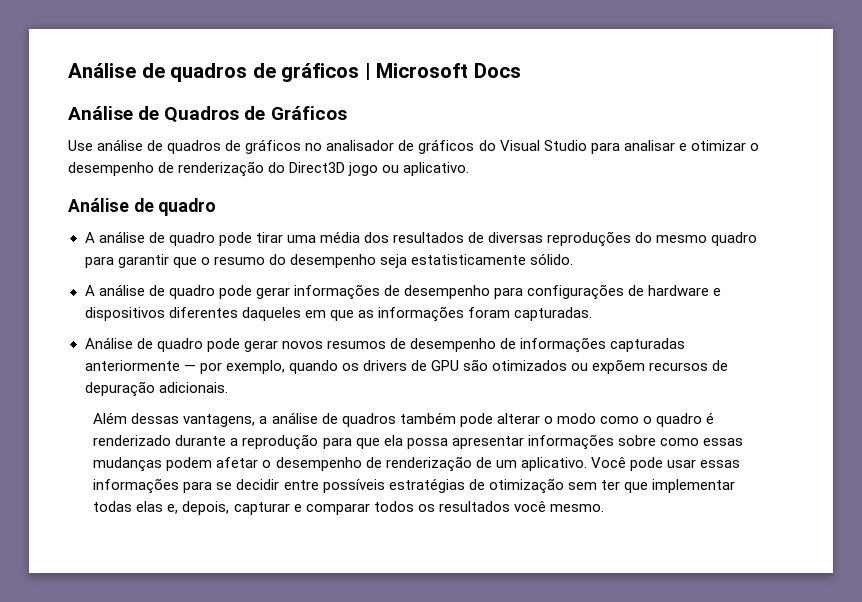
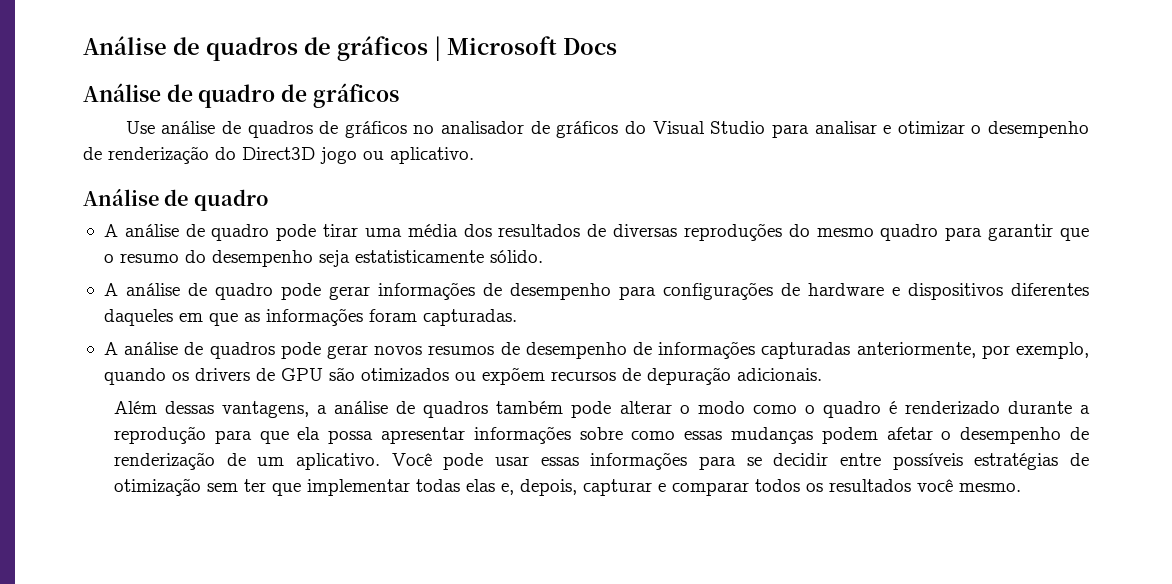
[164,106,347,123] Quadros de Gráficos -> [198,83,399,108] quadro de gráficos
[84,337,203,352] Análise de quadro -> [103,342,275,359] A análise de quadros
[84,360,196,371] anteriormente — -> [856,342,976,358] anteriormente,

